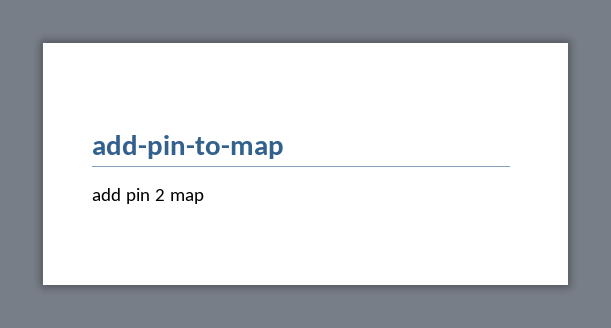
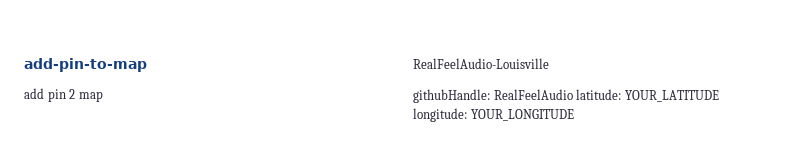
(204, 198) none -> [413,58,549,69] [413,89,719,103] [413,108,574,122] // RealFeelAudio-Louisville // githubHandle: RealFeelAudio latitude: YOUR_LATITUDE longitude: YOUR_LONGITUDE

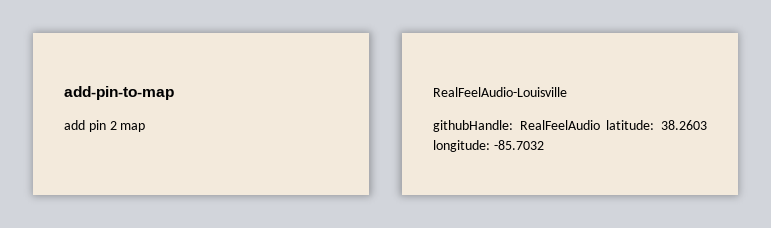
[624,90,719,102] [413,108,574,122] YOUR_LATITUDE longitude: YOUR_LONGITUDE -> [661,120,707,130] [433,140,544,152] 38.2603 longitude: -85.7032

